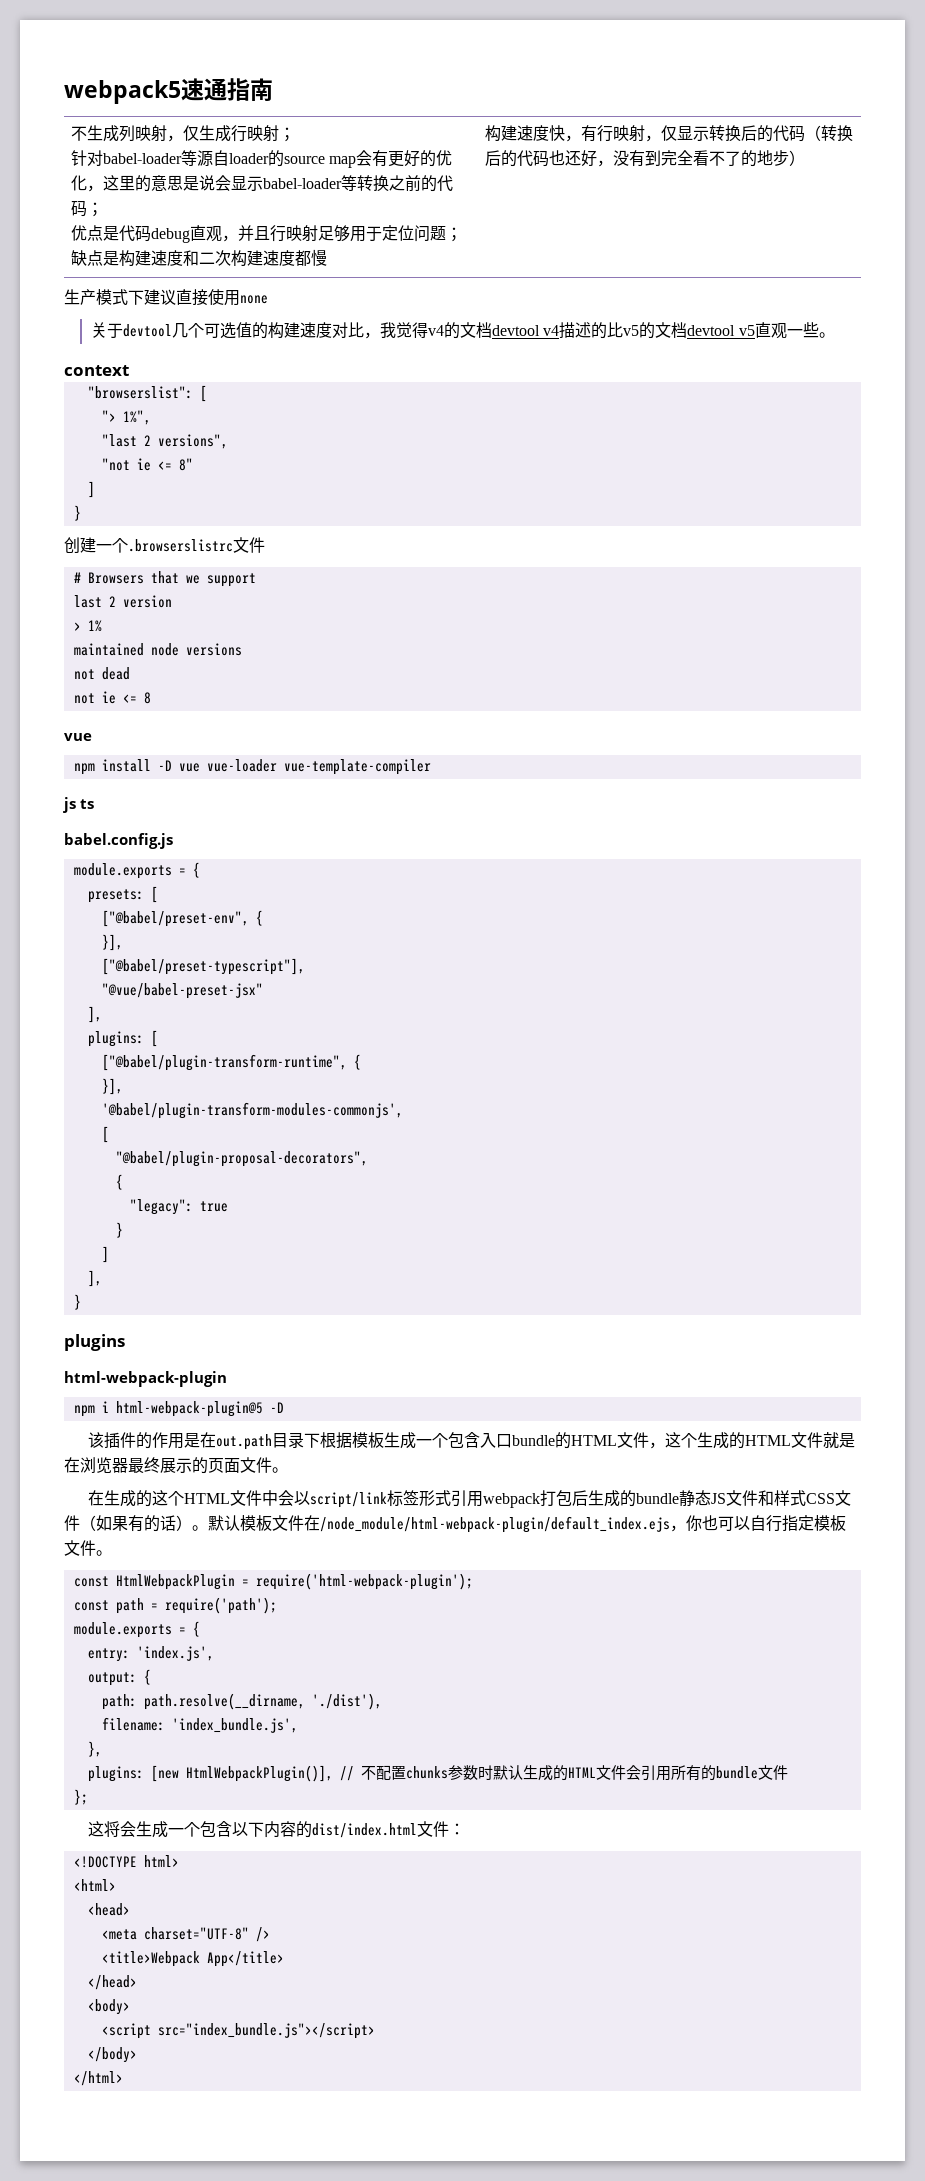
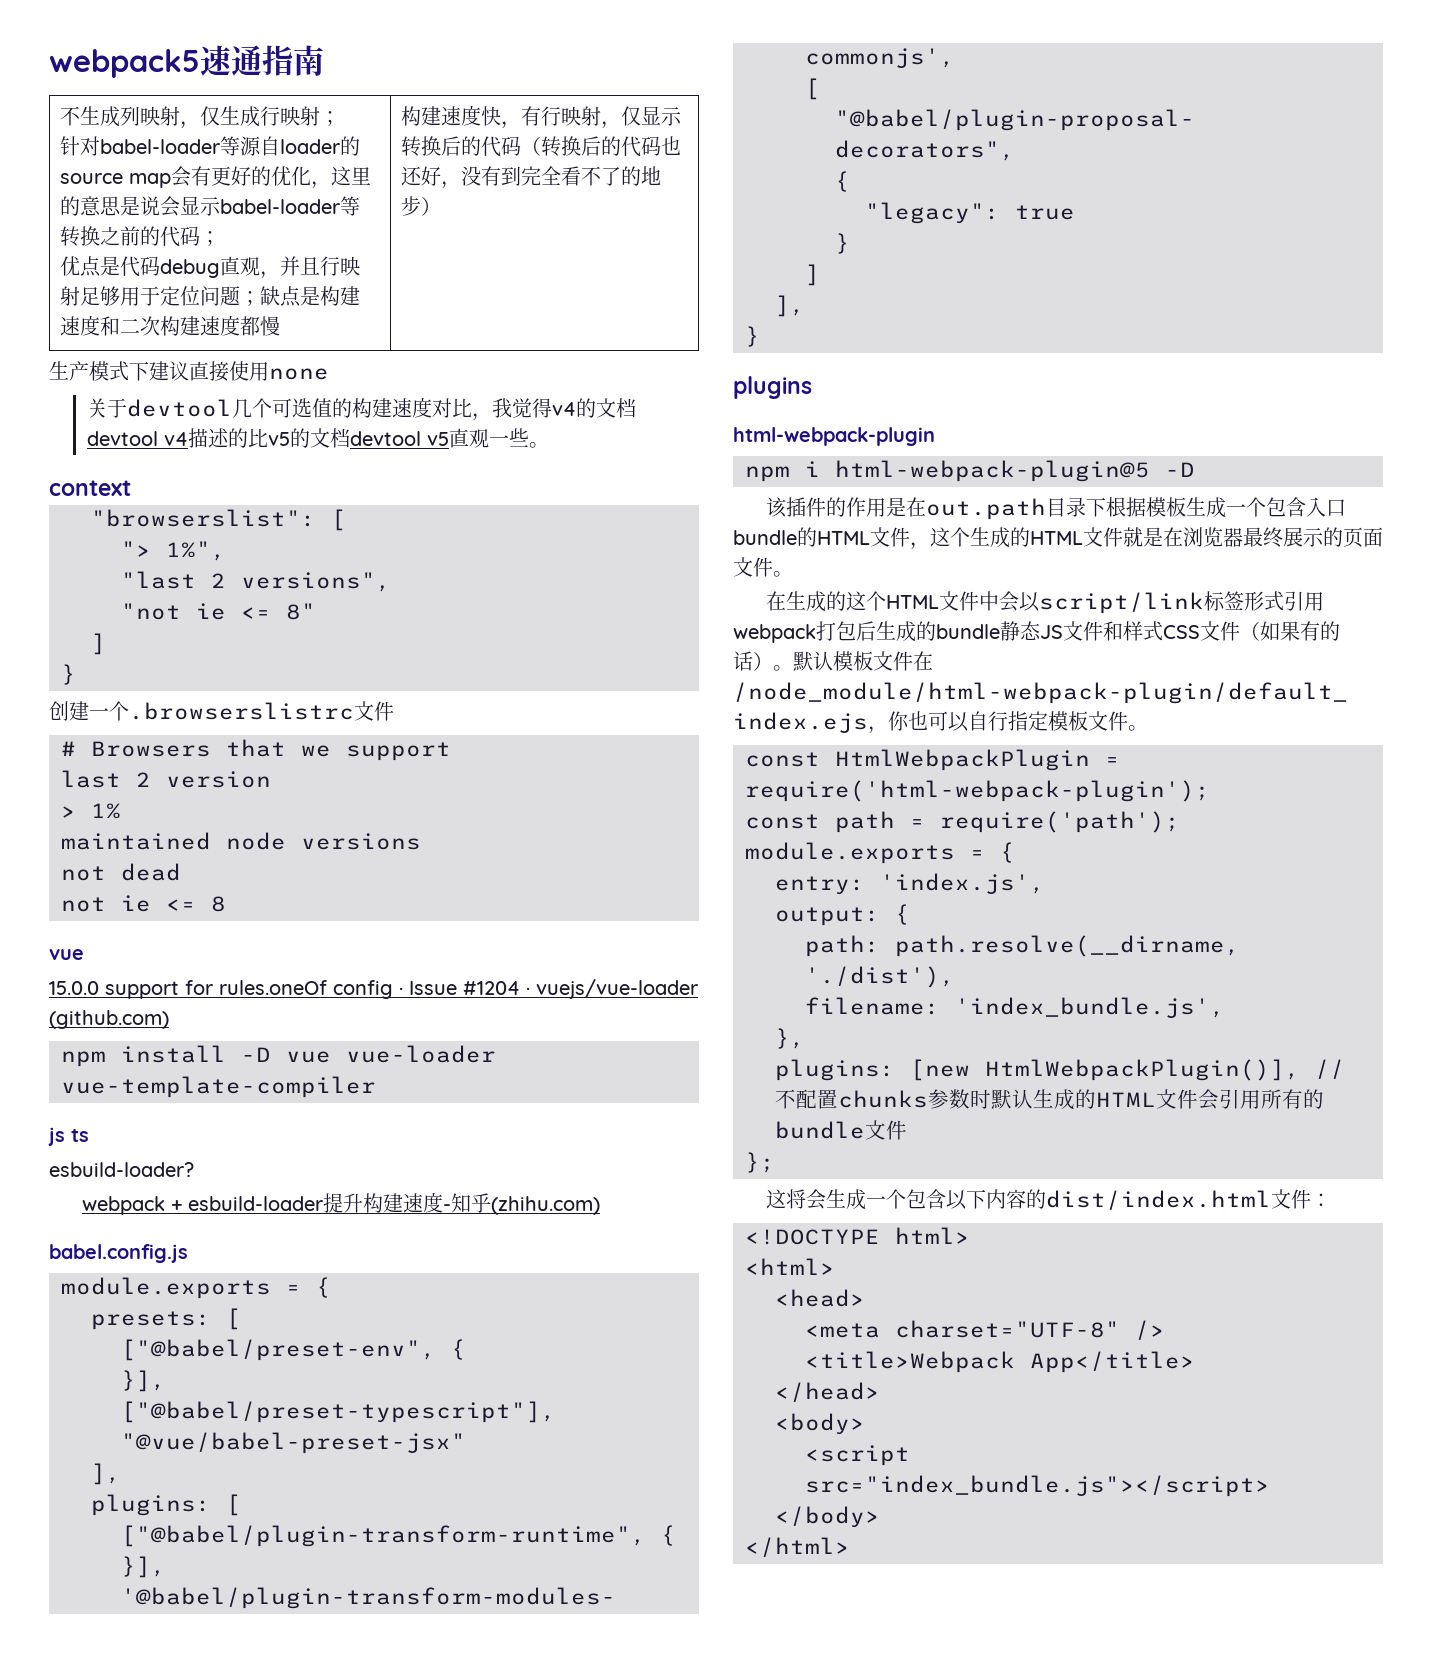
(92, 737) none -> [49,979,698,999] [49,1010,169,1029] // 15.0.0 support for rules.oneOf config · Issue #1204 · vuejs/vue-loader (github.com)
(94, 804) none -> [49,1162,194,1177] [82,1192,601,1215] // esbuild-loader? // webpack + esbuild-loader提升构建速度-知乎(zhihu.com)

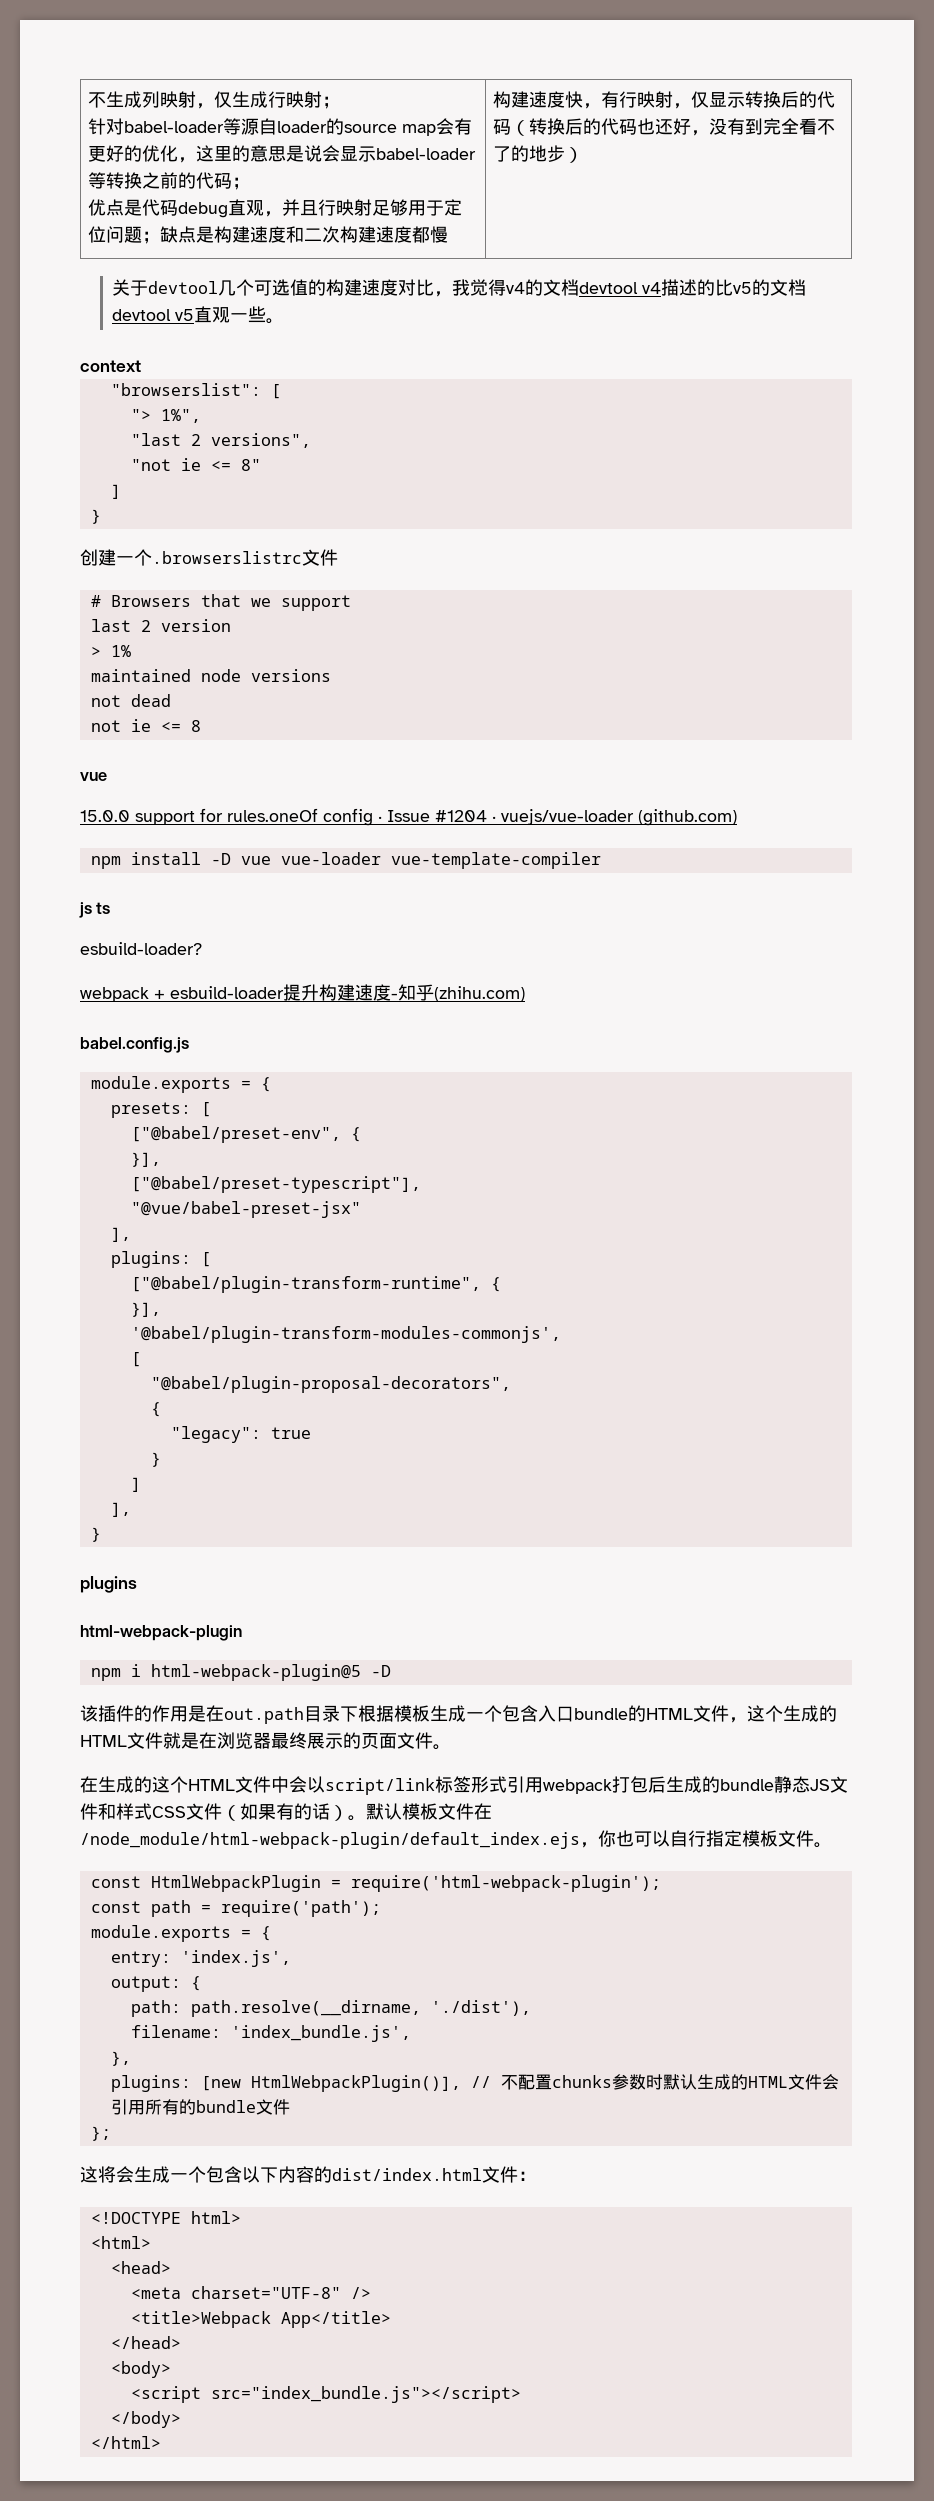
[49,45,324,78] webpack5速通指南 // -> (88, 100) none
[49,361,329,382] // 生产模式下建议直接使用none -> (584, 155) none

